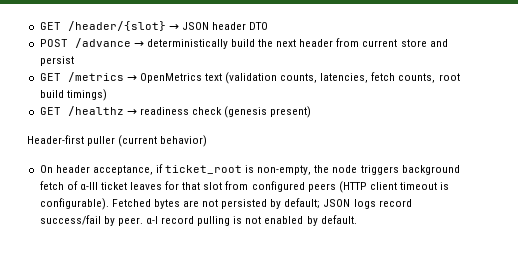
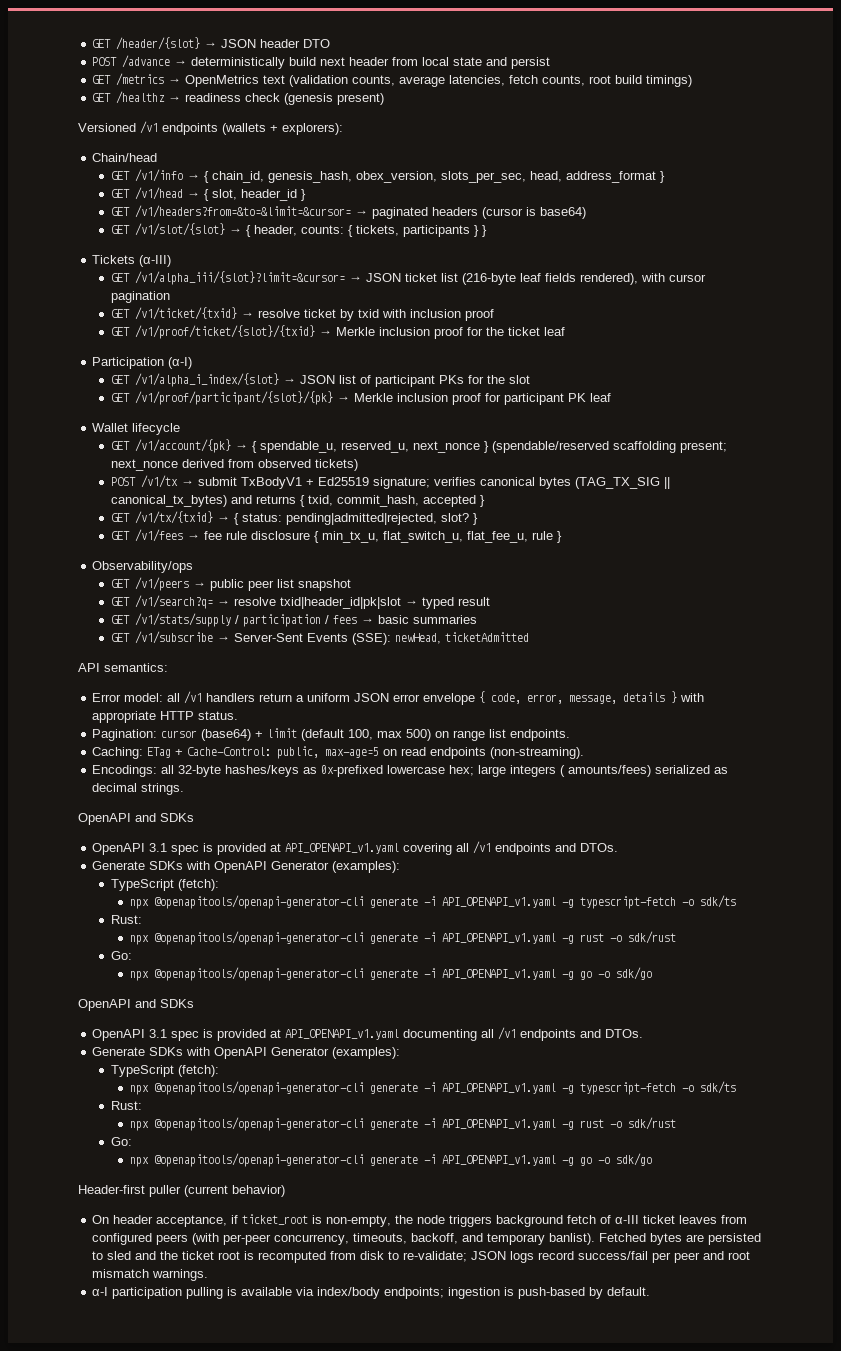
[258,39,274,47] the -> (317, 61) none
[362,39,427,47] current store -> [422,57,483,66] local state
(318, 78) none -> [399,76,446,87] average
(312, 112) none -> [78,121,343,135] [92,153,158,162] [110,169,665,183] [110,187,306,201] [110,205,586,219] [110,223,487,237] [92,255,172,267] [110,271,706,285] [110,291,170,303] [110,307,494,321] [110,325,565,339] [92,357,193,369] [110,373,530,387] [110,391,611,405] [92,423,181,435] [110,439,727,453] [110,459,358,471] [110,475,670,489] [110,495,485,507] [110,511,478,525] [110,529,562,543] [92,561,194,573] [110,577,351,591] [110,595,490,609] [110,613,477,627] [110,631,529,645] [78,663,168,672] [92,691,705,705] [92,711,239,723] [92,728,571,741] [92,746,585,759] [92,765,729,777] [92,783,185,795] [78,813,194,825] [92,841,619,855] [92,861,401,873] [110,879,219,891] [129,895,736,909] [110,915,142,924] [129,931,676,945] [110,951,132,960] [129,967,652,981] [78,999,194,1011] [92,1027,644,1041] [92,1047,401,1059] [110,1065,219,1077] [129,1081,736,1095] [110,1101,142,1110] [129,1117,676,1131] [110,1137,132,1146] [129,1153,652,1167] // Versioned /v1 endpoints (wallets + explorers): // Chain/head // GET /v1/info → { chain_id, genesis_hash, obex_version, slots_per_sec, head, address_format } // GET /v1/head → { slot, header_id } // GET /v1/headers?from=&to=&limit=&cursor= → paginated headers (cursor is base64) // GET /v1/slot/{slot} → { header, counts: { tickets, participants } } // Tickets (α‑III) // GET /v1/alpha_iii/{slot}?limit=&cursor= → JSON ticket list (216‑byte leaf fields rendered), with cursor pagination // GET /v1/ticket/{txid} → resolve ticket by txid with inclusion proof // GET /v1/proof/ticket/{slot}/{txid} → Merkle inclusion proof for the ticket leaf // Participation (α‑I) // GET /v1/alpha_i_index/{slot} → JSON list of participant PKs for the slot // GET /v1/proof/participant/{slot}/{pk} → Merkle inclusion proof for participant PK leaf // Wallet lifecycle // GET /v1/account/{pk} → { spendable_u, reserved_u, next_nonce } (spendable/reserved scaffolding present; next_nonce derived from observed tickets) // POST /v1/tx → submit TxBodyV1 + Ed25519 signature; verifies canonical bytes (TAG_TX_SIG || canonical_tx_bytes) and returns { txid, commit_hash, accepted } // GET /v1/tx/{txid} → { status: pending|admitted|rejected, slot? } // GET /v1/fees → fee rule disclosure { min_tx_u, flat_switch_u, flat_fee_u, rule } // Observability/ops // GET /v1/peers → public peer list snapshot // GET /v1/search?q= → resolve txid|header_id|pk|slot → typed result // GET /v1/stats/supply / participation / fees → basic summaries // GET /v1/subscribe → Server‑Sent Events (SSE): newHead, ticketAdmitted // API semantics: // Error model: all /v1 handlers return a uniform JSON error envelope { code, error, message, details } with appropriate HTTP status. // Pagination: cursor (base64) + limit (default 100, max 500) on range list endpoints. // Caching: ETag + Cache-Control: public, max-age=5 on read endpoints (non‑streaming). // Encodings: all 32‑byte hashes/keys as 0x‑prefixed lowercase hex; large integers ( amounts/fees) serialized as decimal strings. // OpenAPI and SDKs // OpenAPI 3.1 spec is provided at API_OPENAPI_v1.yaml covering all /v1 endpoints and DTOs. // Generate SDKs with OpenAPI Generator (examples): // TypeScript (fetch): // npx @openapitools/openapi-generator-cli generate -i API_OPENAPI_v1.yaml -g typescript-fetch -o sdk/ts // Rust: // npx @openapitools/openapi-generator-cli generate -i API_OPENAPI_v1.yaml -g rust -o sdk/rust // Go: // npx @openapitools/openapi-generator-cli generate -i API_OPENAPI_v1.yaml -g go -o sdk/go // OpenAPI and SDKs // OpenAPI 3.1 spec is provided at API_OPENAPI_v1.yaml documenting all /v1 endpoints and DTOs. // Generate SDKs with OpenAPI Generator (examples): // TypeScript (fetch): // npx @openapitools/openapi-generator-cli generate -i API_OPENAPI_v1.yaml -g typescript-fetch -o sdk/ts // Rust: // npx @openapitools/openapi-generator-cli generate -i API_OPENAPI_v1.yaml -g rust -o sdk/rust // Go: // npx @openapitools/openapi-generator-cli generate -i API_OPENAPI_v1.yaml -g go -o sdk/go
[165,181,450,193] [39,198,412,210] [39,215,304,226] for that slot from configured peers (HTTP client timeout is configurable). Fetched bytes are not persisted by default; JSON logs record success/fail by peer. α‑I record pulling is not enabled -> [721,1215,748,1224] [92,1233,762,1245] [92,1251,751,1263] [92,1269,209,1281] [92,1287,586,1299] from configured peers (with per‑peer concurrency, timeouts, backoff, and temporary banlist). Fetched bytes are persisted to sled and the ticket root is recomputed from disk to re‑validate; JSON logs record success/fail per peer and root mismatch warnings. // α‑I participation pulling is available via index/body endpoints; ingestion is push‑based

